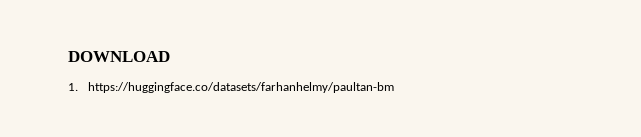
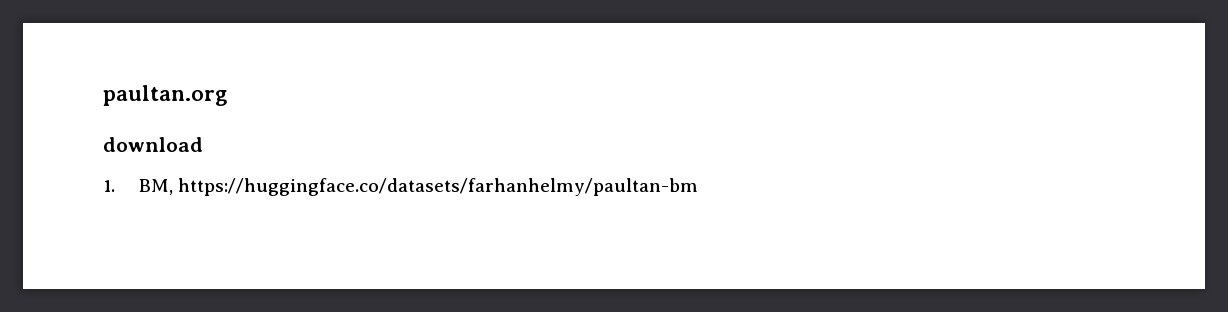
[68,51,170,62] DOWNLOAD -> [103,85,227,106] [103,137,203,152] paultan.org // download
(78, 87) none -> [139,179,174,195] BM,

